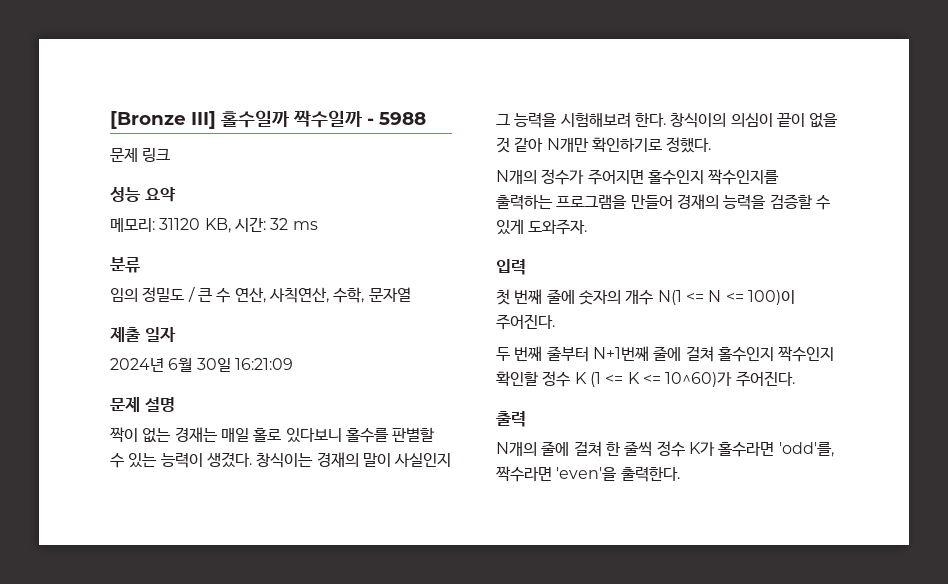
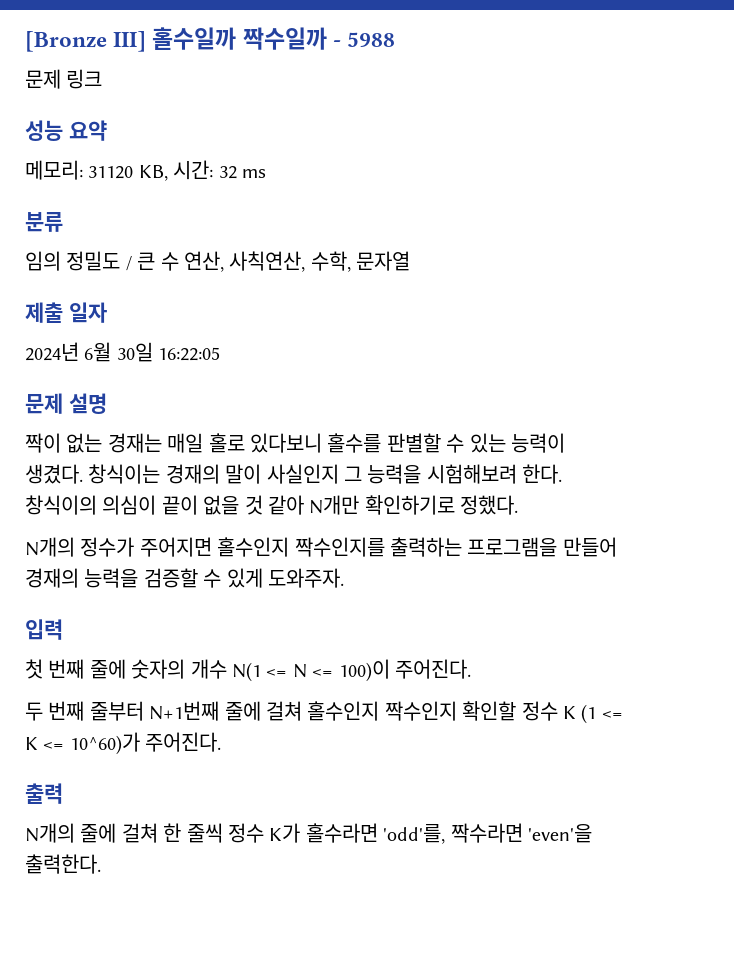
[234,358,293,370] 16:21:09 -> [158,347,221,361] 16:22:05

